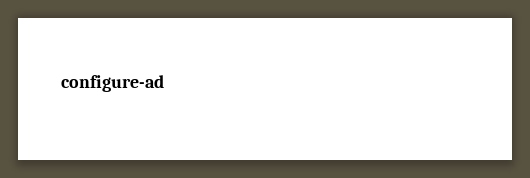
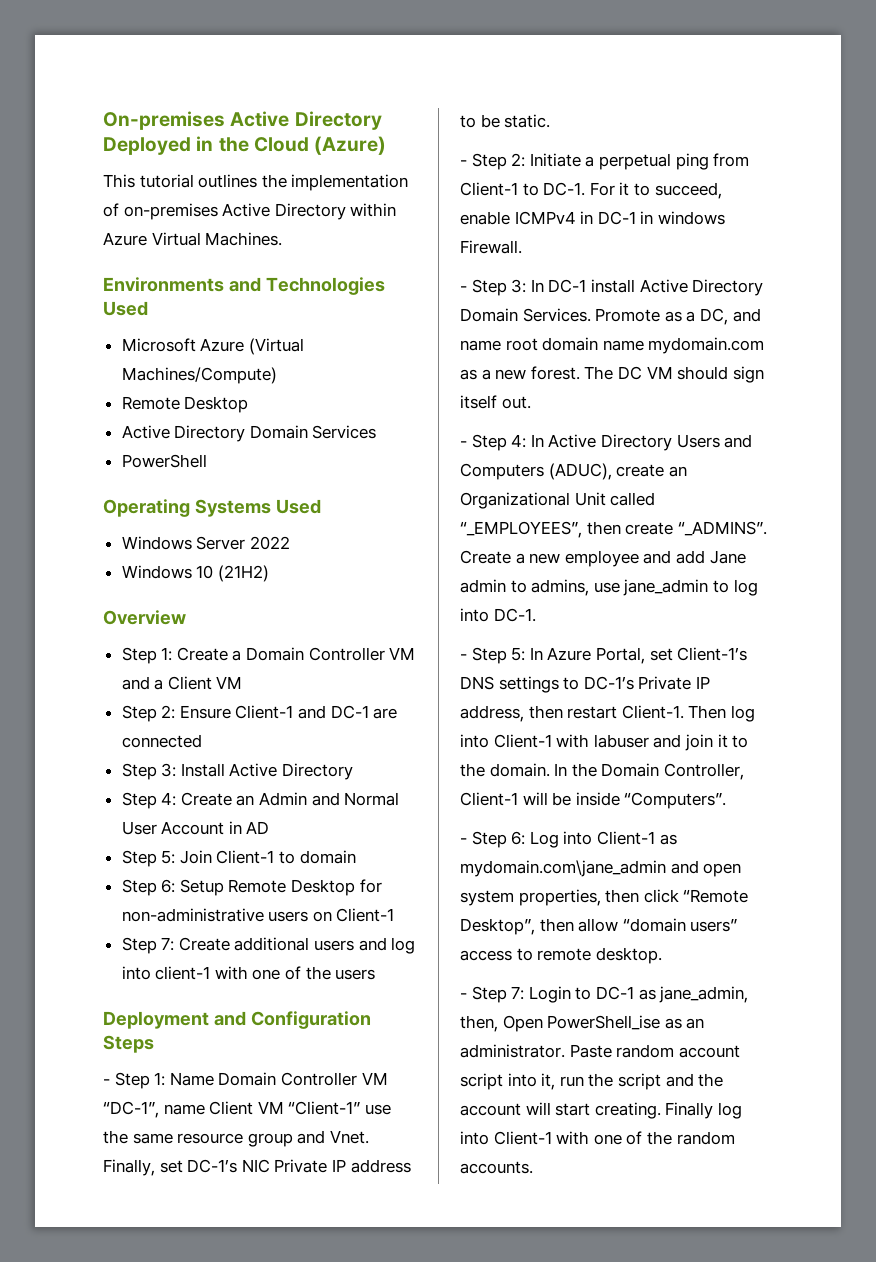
[61,75,164,92] configure-ad -> [103,111,382,130] [103,136,387,155] [103,174,409,191] [103,203,397,220] [103,232,283,246] [103,277,385,295] [103,301,148,316] [121,338,304,355] [121,367,277,384] [121,396,249,413] [121,425,377,442] [121,454,207,468] [103,499,321,517] [121,536,290,550] [121,565,269,582] [103,610,186,625] [121,647,416,664] [121,676,243,690] [121,705,398,722] [121,734,202,748] [121,763,354,780] [121,792,400,809] [121,821,270,835] [121,850,356,867] [121,879,382,896] [121,908,395,922] [121,937,416,954] [121,966,376,980] [103,1011,371,1029] [103,1035,154,1053] [103,1072,388,1089] [103,1101,391,1118] [103,1130,369,1147] [103,1159,411,1176] [460,114,551,128] [460,153,750,170] [460,182,722,199] [460,211,725,225] [460,240,522,254] [460,279,764,296] [460,308,761,325] [460,337,765,354] [460,366,764,383] [460,395,531,409] [460,434,753,451] [460,463,687,480] [460,492,656,509] [460,521,767,538] [460,550,746,567] [460,579,758,596] [460,608,536,622] [460,647,748,664] [460,676,710,693] [460,705,755,722] [460,734,749,751] [460,763,744,780] [460,792,727,809] [460,831,677,848] [460,860,742,877] [460,889,749,906] [460,918,738,935] [460,947,662,964] [460,986,749,1003] [460,1015,705,1032] [460,1044,740,1058] [460,1073,724,1090] [460,1102,742,1119] [460,1131,735,1145] [460,1161,533,1174] On-premises Active Directory Deployed in the Cloud (Azure) // This tutorial outlines the implementation of on-premises Active Directory within Azure Virtual Machines. // Environments and Technologies Used // Microsoft Azure (Virtual Machines/Compute) // Remote Desktop // Active Directory Domain Services // PowerShell // Operating Systems Used // Windows Server 2022 // Windows 10 (21H2) // Overview // Step 1: Create a Domain Controller VM and a Client VM // Step 2: Ensure Client-1 and DC-1 are connected // Step 3: Install Active Directory // Step 4: Create an Admin and Normal User Account in AD // Step 5: Join Client-1 to domain // Step 6: Setup Remote Desktop for non-administrative users on Client-1 // Step 7: Create additional users and log into client-1 with one of the users // Deployment and Configuration Steps // - Step 1: Name Domain Controller VM “DC-1”, name Client VM “Client-1” use the same resource group and Vnet. Finally, set DC-1’s NIC Private IP address to be static. // - Step 2: Initiate a perpetual ping from Client-1 to DC-1. For it to succeed, enable ICMPv4 in DC-1 in windows Firewall. // - Step 3: In DC-1 install Active Directory Domain Services. Promote as a DC, and name root domain name mydomain.com as a new forest. The DC VM should sign itself out. // - Step 4: In Active Directory Users and Computers (ADUC), create an Organizational Unit called “_EMPLOYEES”, then create “_ADMINS”. Create a new employee and add Jane admin to admins, use jane_admin to log into DC-1. // - Step 5: In Azure Portal, set Client-1’s DNS settings to DC-1’s Private IP address, then restart Client-1. Then log into Client-1 with labuser and join it to the domain. In the Domain Controller, Client-1 will be inside “Computers”. // - Step 6: Log into Client-1 as mydomain.com\jane_admin and open system properties, then click “Remote Desktop”, then allow “domain users” access to remote desktop. // - Step 7: Login to DC-1 as jane_admin, then, Open PowerShell_ise as an administrator. Paste random account script into it, run the script and the account will start creating. Finally log into Client-1 with one of the random accounts.

